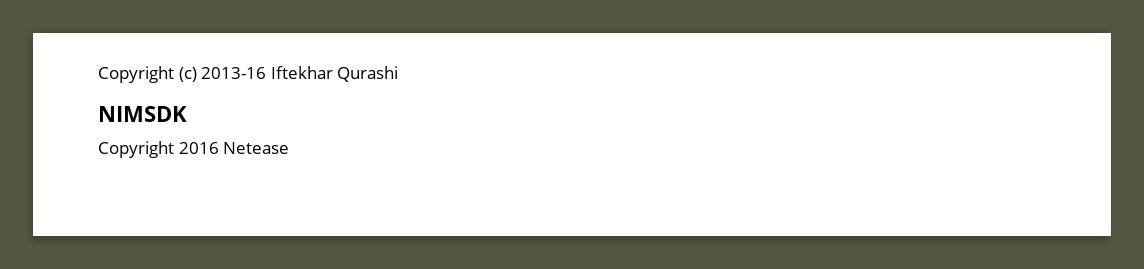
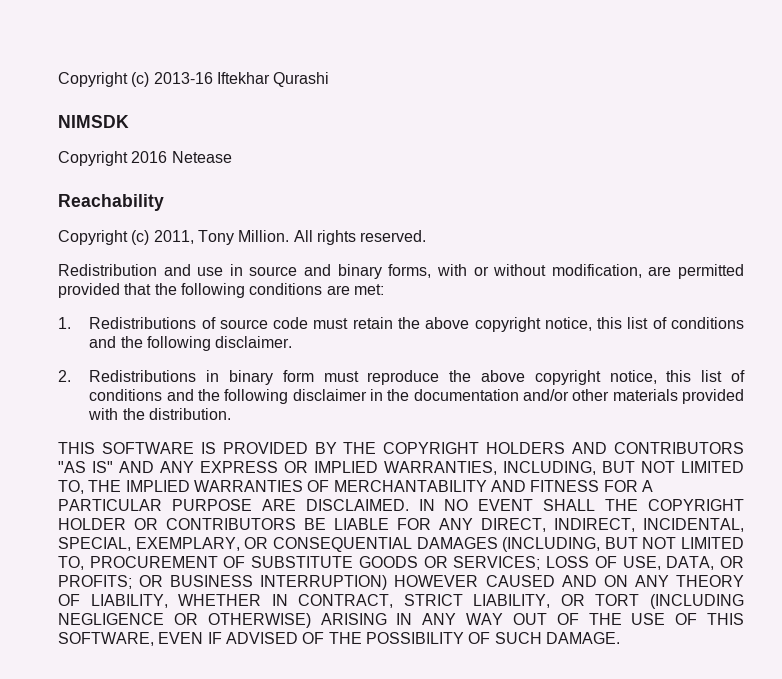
(290, 148) none -> [58,194,164,211] [58,230,427,245] [58,264,745,279] [58,283,384,298] [58,317,744,332] [89,336,293,351] [58,370,745,385] [89,389,744,404] [88,408,231,420] [58,442,745,454] [58,461,744,475] [58,480,653,494] [58,499,745,511] [58,518,744,532] [58,537,744,552] [58,556,745,570] [58,575,744,590] [58,594,744,609] [58,613,744,628] [58,632,620,646] // Reachability // Copyright (c) 2011, Tony Million. All rights reserved. // Redistribution and use in source and binary forms, with or without modification, are permitted provided that the following conditions are met: // 1. Redistributions of source code must retain the above copyright notice, this list of conditions and the following disclaimer. // 2. Redistributions in binary form must reproduce the above copyright notice, this list of conditions and the following disclaimer in the documentation and/or other materials provided with the distribution. // THIS SOFTWARE IS PROVIDED BY THE COPYRIGHT HOLDERS AND CONTRIBUTORS "AS IS" AND ANY EXPRESS OR IMPLIED WARRANTIES, INCLUDING, BUT NOT LIMITED TO, THE IMPLIED WARRANTIES OF MERCHANTABILITY AND FITNESS FOR A PARTICULAR PURPOSE ARE DISCLAIMED. IN NO EVENT SHALL THE COPYRIGHT HOLDER OR CONTRIBUTORS BE LIABLE FOR ANY DIRECT, INDIRECT, INCIDENTAL, SPECIAL, EXEMPLARY, OR CONSEQUENTIAL DAMAGES (INCLUDING, BUT NOT LIMITED TO, PROCUREMENT OF SUBSTITUTE GOODS OR SERVICES; LOSS OF USE, DATA, OR PROFITS; OR BUSINESS INTERRUPTION) HOWEVER CAUSED AND ON ANY THEORY OF LIABILITY, WHETHER IN CONTRACT, STRICT LIABILITY, OR TORT (INCLUDING NEGLIGENCE OR OTHERWISE) ARISING IN ANY WAY OUT OF THE USE OF THIS SOFTWARE, EVEN IF ADVISED OF THE POSSIBILITY OF SUCH DAMAGE.

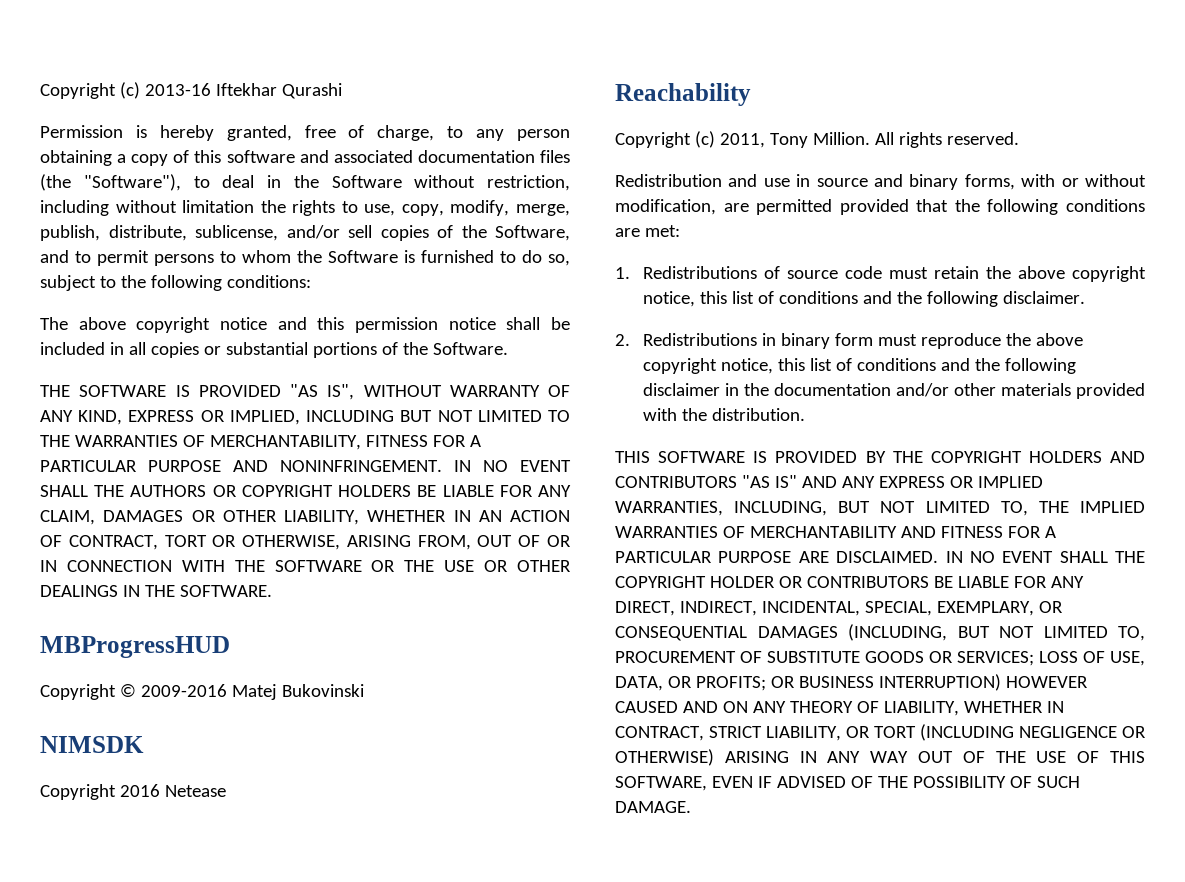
(330, 79) none -> [40,125,571,141] [40,150,570,166] [40,174,570,191] [40,200,570,216] [40,225,570,241] [40,250,570,266] [40,275,311,291] [40,317,570,333] [40,342,508,358] [40,384,570,400] [40,410,570,425] [40,435,481,450] [40,460,571,472] [40,485,571,497] [40,510,570,525] [40,535,571,550] [40,560,572,572] [40,585,272,597] [40,636,230,658] [40,684,364,700] // Permission is hereby granted, free of charge, to any person obtaining a copy of this software and associated documentation files (the "Software"), to deal in the Software without restriction, including without limitation the rights to use, copy, modify, merge, publish, distribute, sublicense, and/or sell copies of the Software, and to permit persons to whom the Software is furnished to do so, subject to the following conditions: // The above copyright notice and this permission notice shall be included in all copies or substantial portions of the Software. // THE SOFTWARE IS PROVIDED "AS IS", WITHOUT WARRANTY OF ANY KIND, EXPRESS OR IMPLIED, INCLUDING BUT NOT LIMITED TO THE WARRANTIES OF MERCHANTABILITY, FITNESS FOR A PARTICULAR PURPOSE AND NONINFRINGEMENT. IN NO EVENT SHALL THE AUTHORS OR COPYRIGHT HOLDERS BE LIABLE FOR ANY CLAIM, DAMAGES OR OTHER LIABILITY, WHETHER IN AN ACTION OF CONTRACT, TORT OR OTHERWISE, ARISING FROM, OUT OF OR IN CONNECTION WITH THE SOFTWARE OR THE USE OR OTHER DEALINGS IN THE SOFTWARE. // MBProgressHUD // Copyright © 2009-2016 Matej Bukovinski

